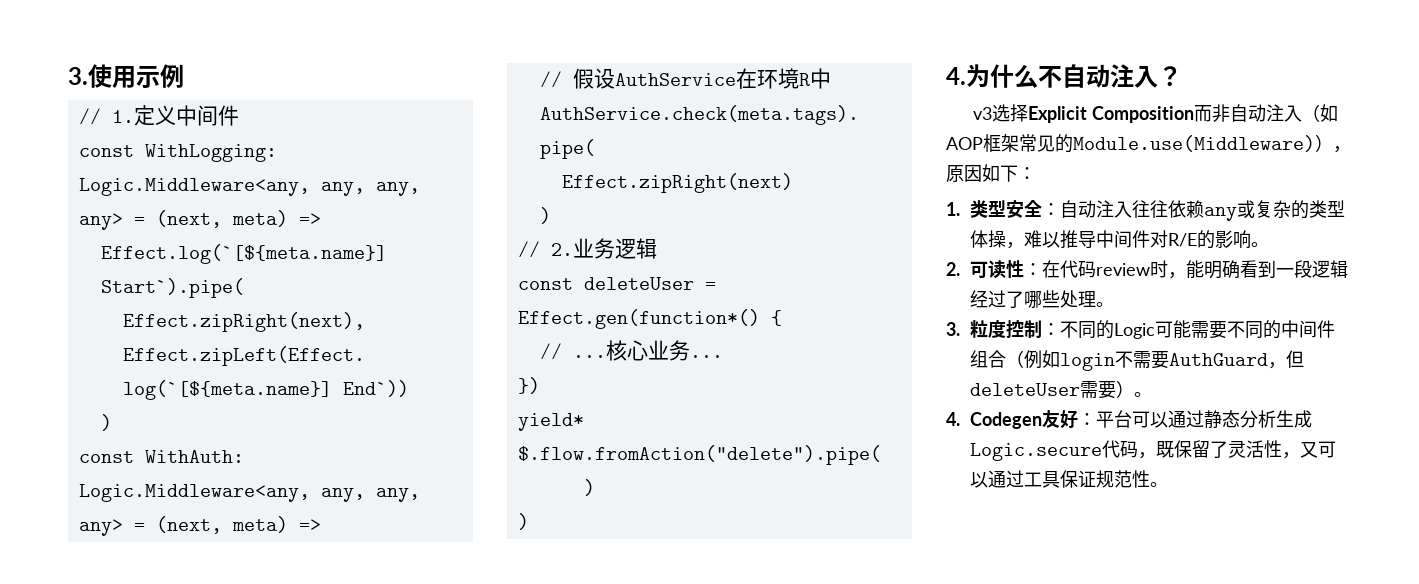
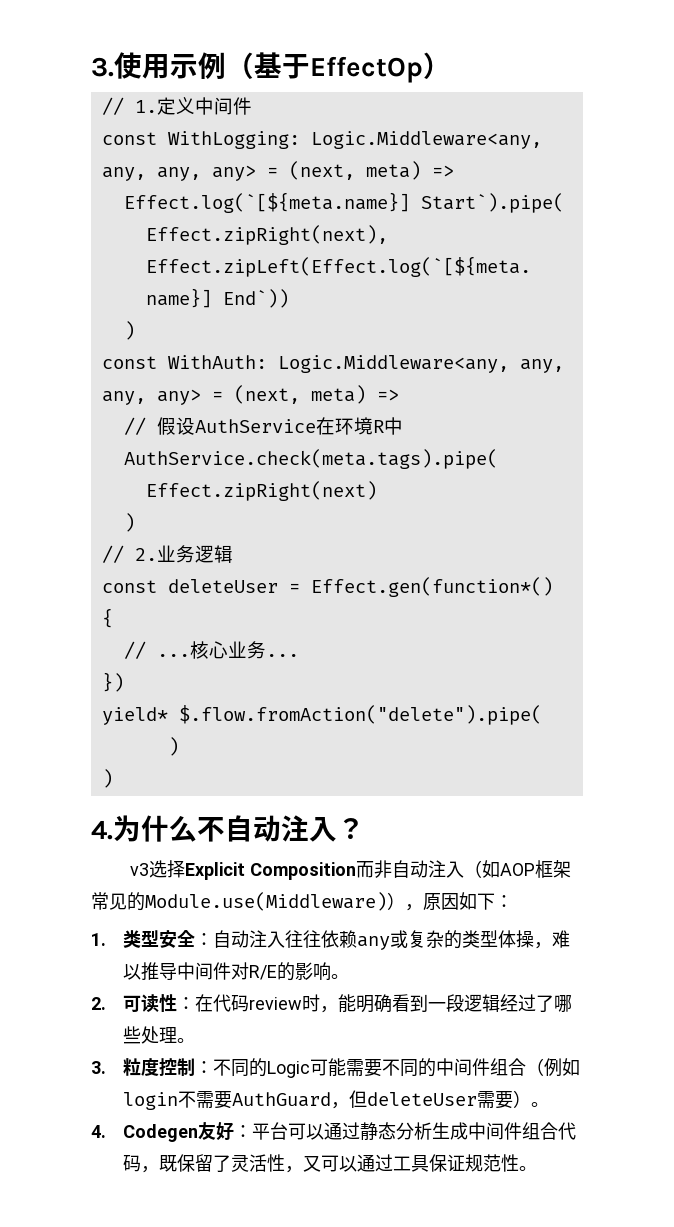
(184, 76) none -> [226,52,451,83] （基于EffectOp）
[969,443,1102,461] Logic.secure -> [468,1122,559,1140] 中间件组合

